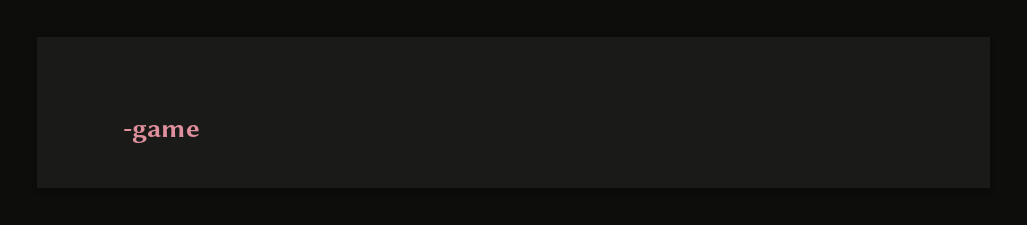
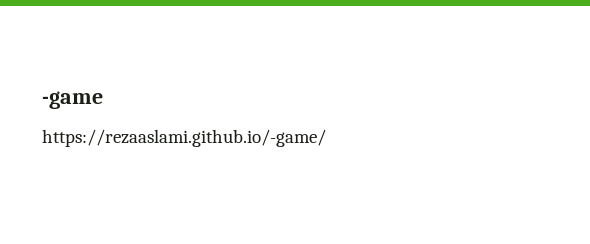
(200, 134) none -> [42,129,326,147] // https://rezaaslami.github.io/-game/

